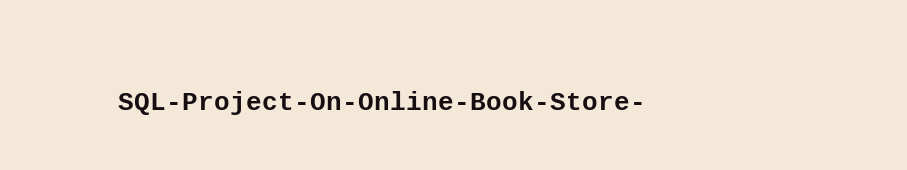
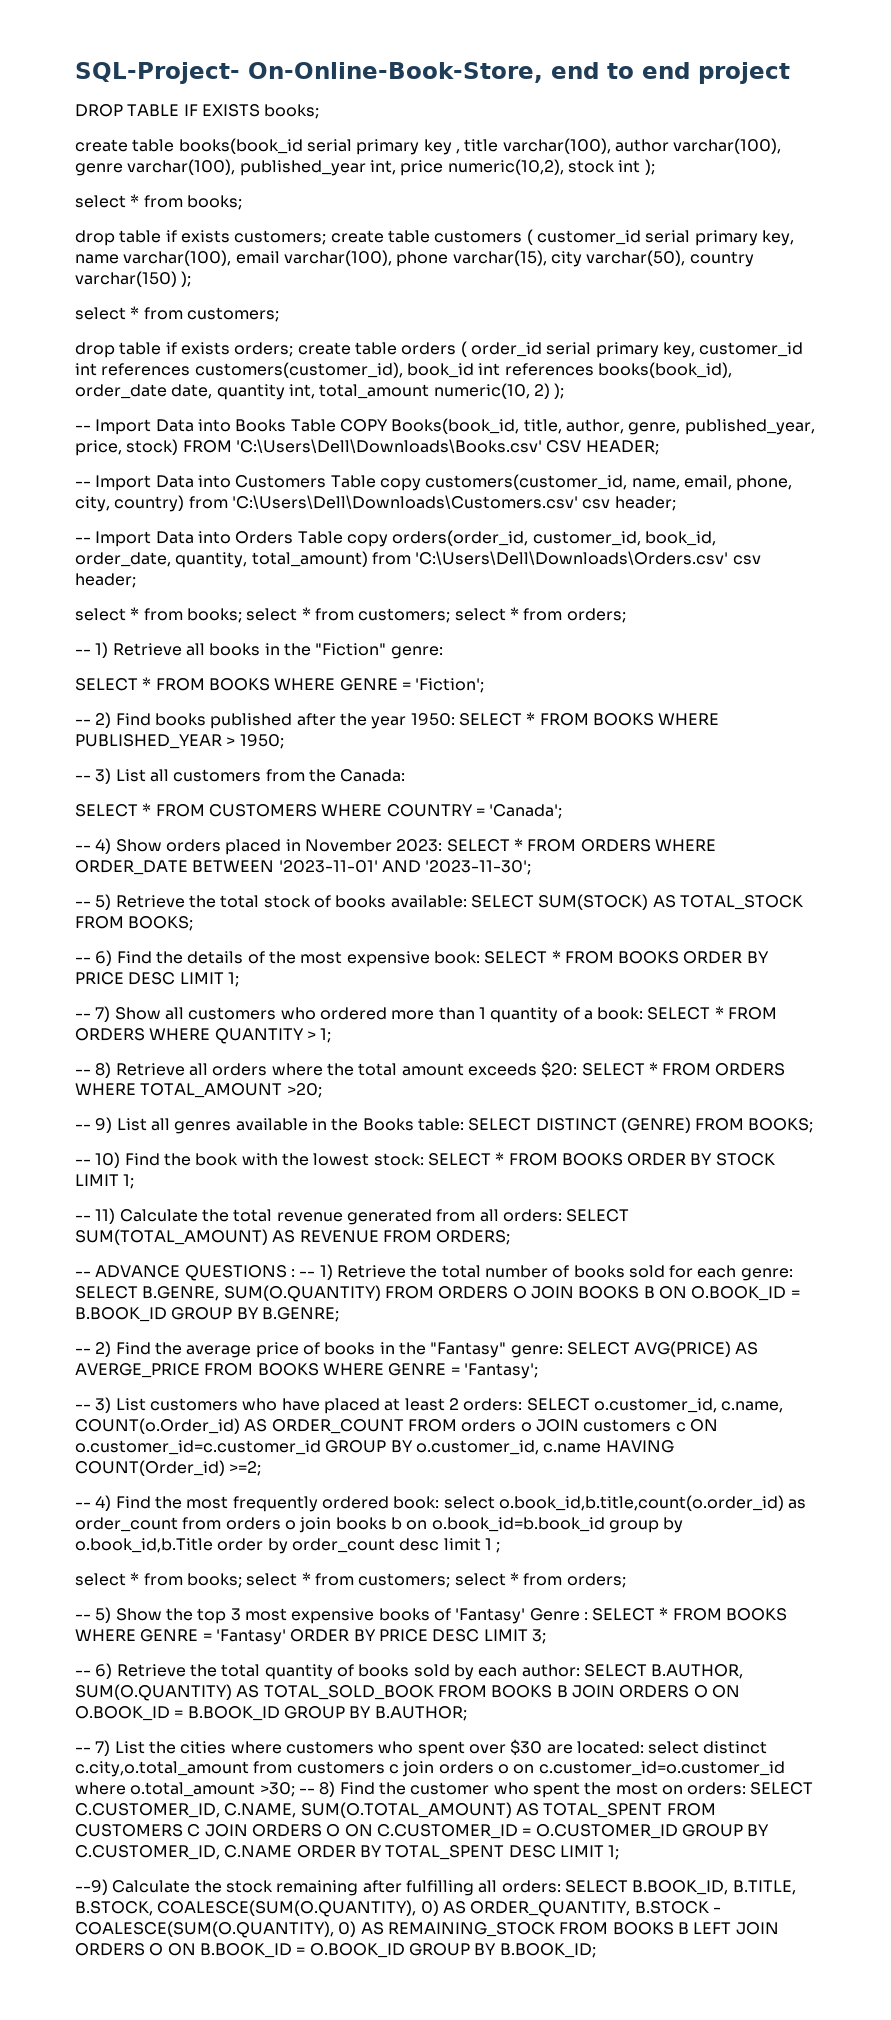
[118,91,646,115] SQL-Project-On-Online-Book-Store- -> [75,62,790,84] [75,104,320,119] [75,138,782,155] [75,159,655,176] [75,194,242,210] [75,229,794,246] [75,250,754,267] [75,271,192,287] [75,306,279,322] [75,341,804,358] [75,362,732,378] [75,383,565,400] [75,418,815,435] [75,439,659,456] [75,474,793,491] [75,495,676,512] [75,530,716,547] [75,551,761,568] [75,573,136,588] [75,607,626,623] [75,642,443,659] [75,677,485,693] [75,712,720,729] [75,734,284,749] [75,768,406,784] [75,803,563,819] [75,838,716,855] [75,860,532,875] [75,894,803,910] [75,916,194,931] [75,950,769,967] [75,972,239,987] [75,1006,778,1023] [75,1028,332,1044] [75,1061,786,1078] [75,1083,322,1098] [75,1117,814,1134] [75,1152,775,1168] [75,1174,135,1189] [75,1208,630,1225] [75,1229,511,1245] [75,1264,793,1281] [75,1285,800,1302] [75,1307,339,1322] [75,1341,759,1358] [75,1363,538,1379] [75,1397,784,1414] [75,1418,718,1434] [75,1440,674,1455] [75,1460,262,1476] [75,1495,807,1512] [75,1517,684,1533] [75,1538,501,1554] [75,1572,626,1588] [75,1607,788,1624] [75,1629,546,1645] [75,1663,744,1680] [75,1684,740,1701] [75,1706,467,1721] [75,1739,768,1757] [75,1761,785,1777] [75,1781,814,1798] [75,1802,716,1818] [75,1824,770,1839] [75,1845,620,1860] [75,1879,796,1896] [75,1900,721,1917] [75,1921,779,1938] [75,1943,596,1958] SQL-Project- On-Online-Book-Store, end to end project // DROP TABLE IF EXISTS books; // create table books(book_id serial primary key , title varchar(100), author varchar(100), genre varchar(100), published_year int, price numeric(10,2), stock int ); // select * from books; // drop table if exists customers; create table customers ( customer_id serial primary key, name varchar(100), email varchar(100), phone varchar(15), city varchar(50), country varchar(150) ); // select * from customers; // drop table if exists orders; create table orders ( order_id serial primary key, customer_id int references customers(customer_id), book_id int references books(book_id), order_date date, quantity int, total_amount numeric(10, 2) ); // -- Import Data into Books Table COPY Books(book_id, title, author, genre, published_year, price, stock) FROM 'C:\Users\Dell\Downloads\Books.csv' CSV HEADER; // -- Import Data into Customers Table copy customers(customer_id, name, email, phone, city, country) from 'C:\Users\Dell\Downloads\Customers.csv' csv header; // -- Import Data into Orders Table copy orders(order_id, customer_id, book_id, order_date, quantity, total_amount) from 'C:\Users\Dell\Downloads\Orders.csv' csv header; // select * from books; select * from customers; select * from orders; // -- 1) Retrieve all books in the "Fiction" genre: // SELECT * FROM BOOKS WHERE GENRE = 'Fiction'; // -- 2) Find books published after the year 1950: SELECT * FROM BOOKS WHERE PUBLISHED_YEAR > 1950; // -- 3) List all customers from the Canada: // SELECT * FROM CUSTOMERS WHERE COUNTRY = 'Canada'; // -- 4) Show orders placed in November 2023: SELECT * FROM ORDERS WHERE ORDER_DATE BETWEEN '2023-11-01' AND '2023-11-30'; // -- 5) Retrieve the total stock of books available: SELECT SUM(STOCK) AS TOTAL_STOCK FROM BOOKS; // -- 6) Find the details of the most expensive book: SELECT * FROM BOOKS ORDER BY PRICE DESC LIMIT 1; // -- 7) Show all customers who ordered more than 1 quantity of a book: SELECT * FROM ORDERS WHERE QUANTITY > 1; // -- 8) Retrieve all orders where the total amount exceeds $20: SELECT * FROM ORDERS WHERE TOTAL_AMOUNT >20; // -- 9) List all genres available in the Books table: SELECT DISTINCT (GENRE) FROM BOOKS; // -- 10) Find the book with the lowest stock: SELECT * FROM BOOKS ORDER BY STOCK LIMIT 1; // -- 11) Calculate the total revenue generated from all orders: SELECT SUM(TOTAL_AMOUNT) AS REVENUE FROM ORDERS; // -- ADVANCE QUESTIONS : -- 1) Retrieve the total number of books sold for each genre: SELECT B.GENRE, SUM(O.QUANTITY) FROM ORDERS O JOIN BOOKS B ON O.BOOK_ID = B.BOOK_ID GROUP BY B.GENRE; // -- 2) Find the average price of books in the "Fantasy" genre: SELECT AVG(PRICE) AS AVERGE_PRICE FROM BOOKS WHERE GENRE = 'Fantasy'; // -- 3) List customers who have placed at least 2 orders: SELECT o.customer_id, c.name, COUNT(o.Order_id) AS ORDER_COUNT FROM orders o JOIN customers c ON o.customer_id=c.customer_id GROUP BY o.customer_id, c.name HAVING COUNT(Order_id) >=2; // -- 4) Find the most frequently ordered book: select o.book_id,b.title,count(o.order_id) as order_count from orders o join books b on o.book_id=b.book_id group by o.book_id,b.Title order by order_count desc limit 1 ; // select * from books; select * from customers; select * from orders; // -- 5) Show the top 3 most expensive books of 'Fantasy' Genre : SELECT * FROM BOOKS WHERE GENRE = 'Fantasy' ORDER BY PRICE DESC LIMIT 3; // -- 6) Retrieve the total quantity of books sold by each author: SELECT B.AUTHOR, SUM(O.QUANTITY) AS TOTAL_SOLD_BOOK FROM BOOKS B JOIN ORDERS O ON O.BOOK_ID = B.BOOK_ID GROUP BY B.AUTHOR; // -- 7) List the cities where customers who spent over $30 are located: select distinct c.city,o.total_amount from customers c join orders o on c.customer_id=o.customer_id where o.total_amount >30; -- 8) Find the customer who spent the most on orders: SELECT C.CUSTOMER_ID, C.NAME, SUM(O.TOTAL_AMOUNT) AS TOTAL_SPENT FROM CUSTOMERS C JOIN ORDERS O ON C.CUSTOMER_ID = O.CUSTOMER_ID GROUP BY C.CUSTOMER_ID, C.NAME ORDER BY TOTAL_SPENT DESC LIMIT 1; // --9) Calculate the stock remaining after fulfilling all orders: SELECT B.BOOK_ID, B.TITLE, B.STOCK, COALESCE(SUM(O.QUANTITY), 0) AS ORDER_QUANTITY, B.STOCK - COALESCE(SUM(O.QUANTITY), 0) AS REMAINING_STOCK FROM BOOKS B LEFT JOIN ORDERS O ON B.BOOK_ID = O.BOOK_ID GROUP BY B.BOOK_ID;

